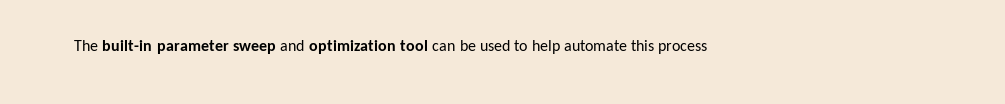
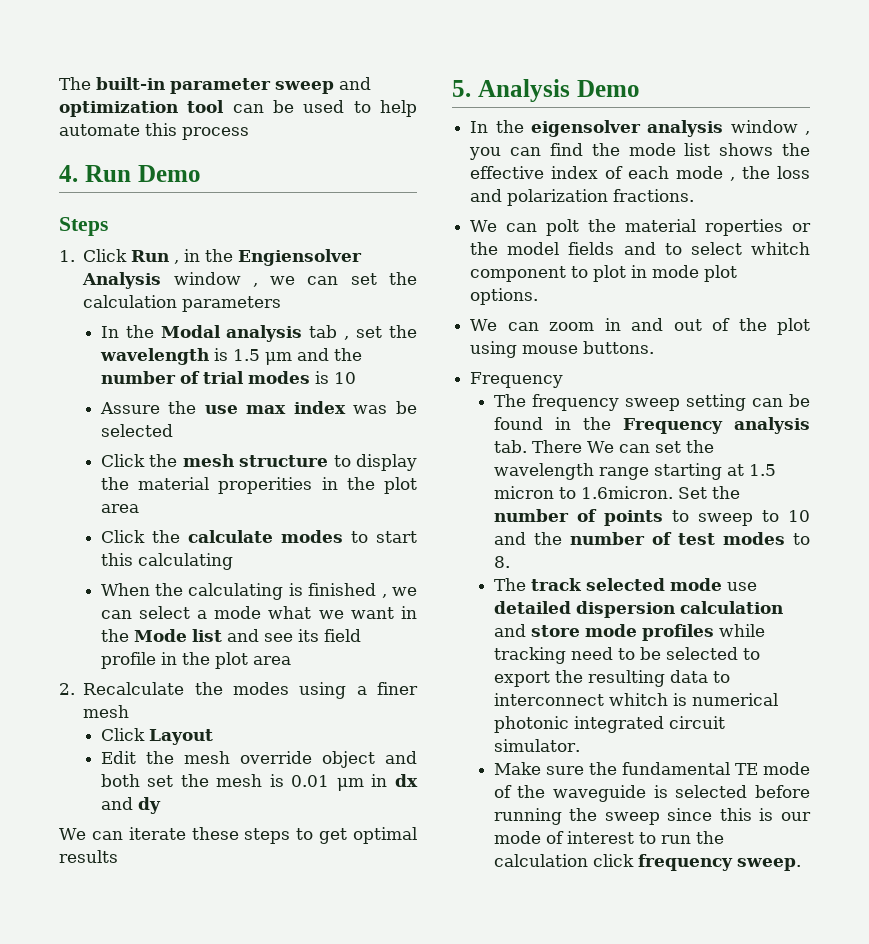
(708, 48) none -> [59,165,201,182] [59,217,108,236] [59,249,363,266] [82,272,417,289] [83,295,282,312] [100,325,417,342] [99,348,362,365] [100,371,356,384] [99,401,417,414] [100,424,173,437] [100,454,418,471] [100,477,418,494] [100,504,139,513] [100,530,417,543] [100,553,233,570] [100,583,418,600] [100,606,417,619] [100,629,361,642] [100,652,291,669] [59,682,418,699] [83,705,130,718] [100,728,213,745] [100,751,417,768] [100,774,419,791] [100,797,161,814] [59,827,417,844] [59,850,118,863] [452,79,640,102] [470,120,810,137] [469,143,810,160] [470,166,810,181] [470,189,695,206] [470,219,811,236] [470,242,810,255] [470,265,738,282] [470,288,539,305] [470,318,810,335] [470,341,655,358] [470,372,564,388] [493,394,810,411] [493,417,810,434] [493,440,714,453] [493,463,776,480] [493,486,740,499] [493,509,810,526] [493,532,810,545] [493,556,510,568] [493,578,757,591] [493,601,783,618] [493,624,765,641] [493,647,760,664] [493,670,730,687] [493,693,778,706] [493,716,725,733] [493,739,580,752] [493,762,810,775] [493,785,810,802] [493,808,811,825] [493,831,724,844] [493,854,801,871] // 4. Run Demo // Steps // 1. Click Run , in the Engiensolver Analysis window , we can set the calculation parameters // In the Modal analysis tab , set the wavelength is 1.5 μm and the number of trial modes is 10 // Assure the use max index was be selected // Click the mesh structure to display the material properities in the plot area // Click the calculate modes to start this calculating // When the calculating is finished , we can select a mode what we want in the Mode list and see its field profile in the plot area // 2. Recalculate the modes using a finer mesh // Click Layout // Edit the mesh override object and both set the mesh is 0.01 μm in dx and dy // We can iterate these steps to get optimal results // 5. Analysis Demo // In the eigensolver analysis window , you can find the mode list shows the effective index of each mode , the loss and polarization fractions. // We can polt the material roperties or the model fields and to select whitch component to plot in mode plot options. // We can zoom in and out of the plot using mouse buttons. // Frequency // The frequency sweep setting can be found in the Frequency analysis tab. There We can set the wavelength range starting at 1.5 micron to 1.6micron. Set the number of points to sweep to 10 and the number of test modes to 8. // The track selected mode use detailed dispersion calculation and store mode profiles while tracking need to be selected to export the resulting data to interconnect whitch is numerical photonic integrated circuit simulator. // Make sure the fundamental TE mode of the waveguide is selected before running the sweep since this is our mode of interest to run the calculation click frequency sweep.

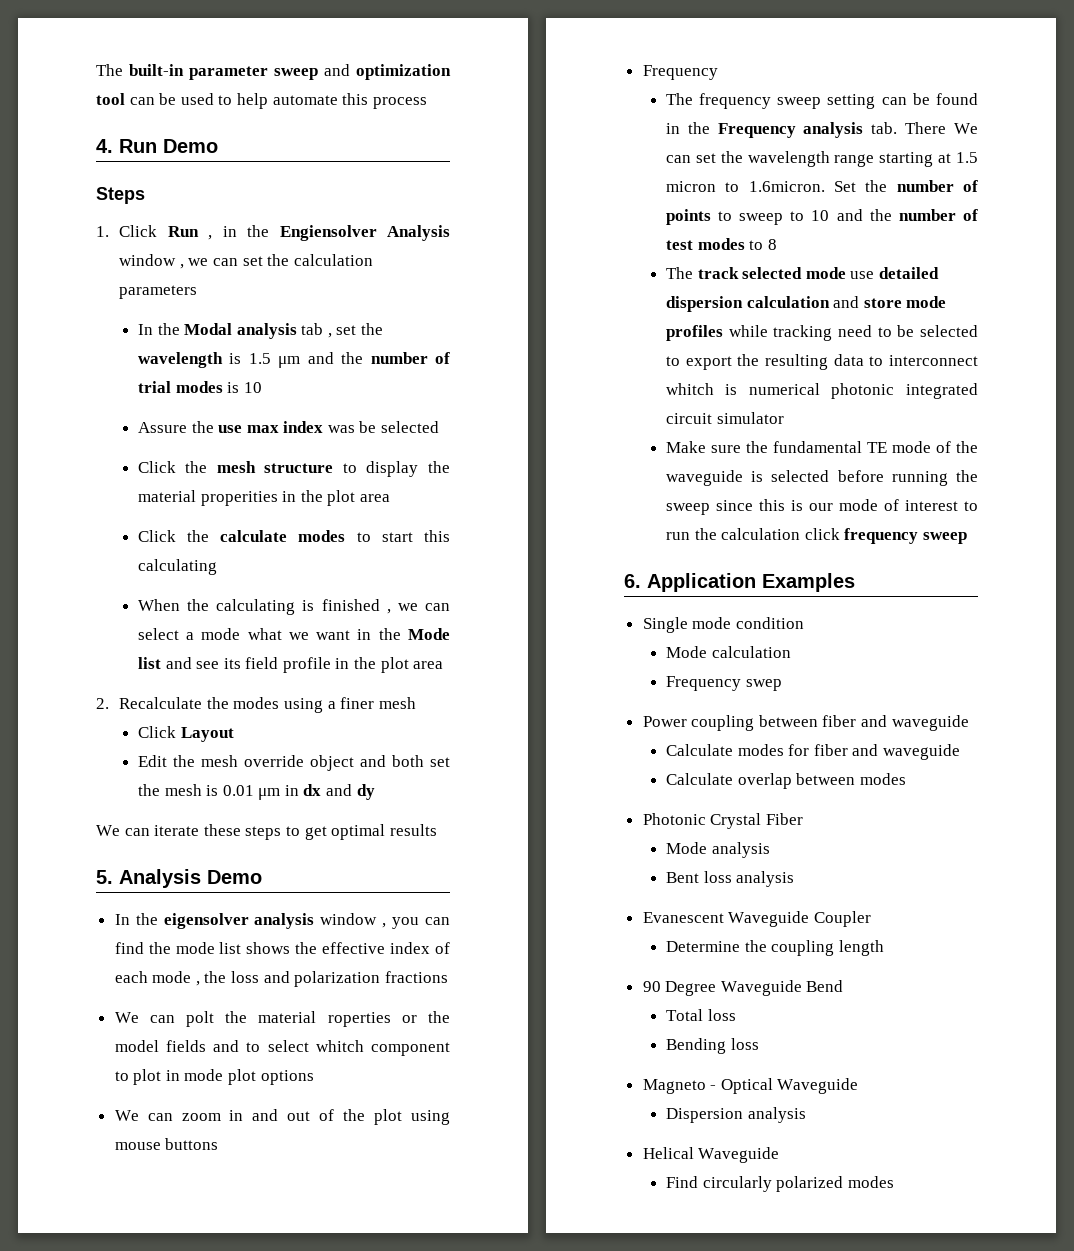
[613,189,695,202] fractions. -> [384,971,448,983] fractions
[470,288,539,305] options. -> [260,1070,314,1085] options
[583,341,655,354] buttons. -> [165,1138,219,1150] buttons
[493,556,510,568] 8. -> [767,239,777,250] 8
[493,739,580,752] simulator. -> [716,412,784,424] simulator
[736,858,801,871] sweep. -> [922,532,967,544] [624,573,855,592] [642,617,804,633] [665,646,791,658] [665,676,782,691] [642,715,969,731] [665,744,960,760] [665,773,906,789] [642,813,803,829] [665,842,770,858] [665,871,795,887] [642,911,871,927] [665,940,884,956] [642,980,844,996] [665,1009,736,1021] [665,1038,759,1054] [642,1078,859,1094] [665,1107,806,1123] [642,1147,780,1163] [665,1176,894,1192] sweep // 6. Application Examples // Single mode condition // Mode calculation // Frequency swep // Power coupling between fiber and waveguide // Calculate modes for fiber and waveguide // Calculate overlap between modes // Photonic Crystal Fiber // Mode analysis // Bent loss analysis // Evanescent Waveguide Coupler // Determine the coupling length // 90 Degree Waveguide Bend // Total loss // Bending loss // Magneto - Optical Waveguide // Dispersion analysis // Helical Waveguide // Find circularly polarized modes

